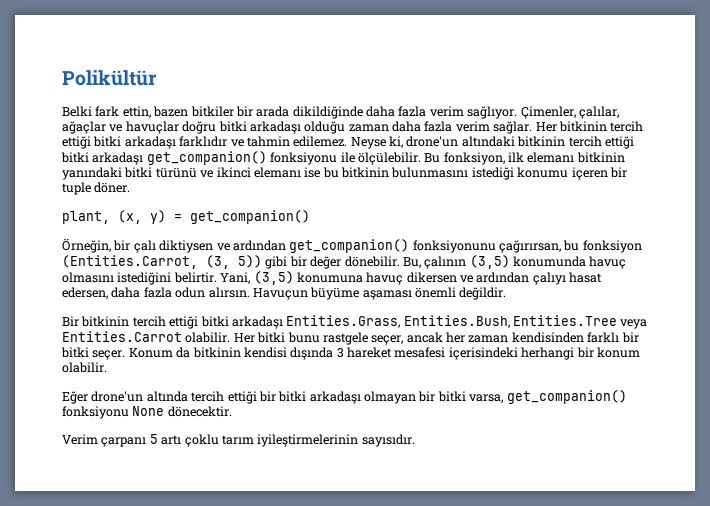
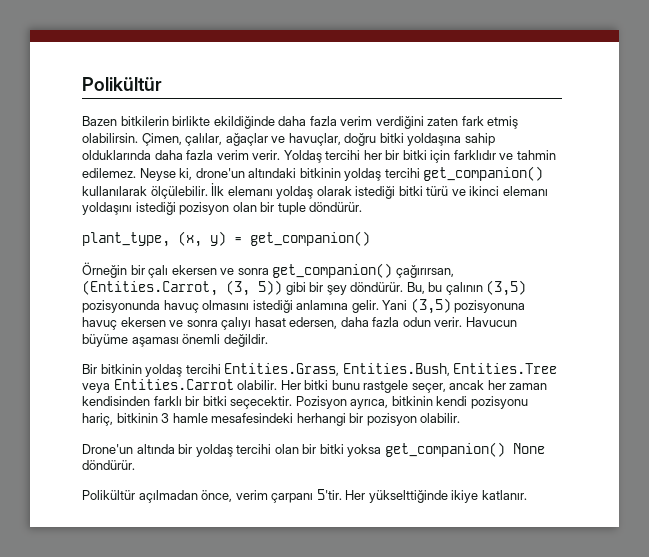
[62,106,576,119] Belki fark ettin, bazen bitkiler bir arada dikildiğinde daha fazla verim sağlıyor. Çimenler, -> [82,116,519,129] [82,133,182,146] Bazen bitkilerin birlikte ekildiğinde daha fazla verim verdiğini zaten fark etmiş olabilirsin. Çimen,
[125,121,179,134] havuçlar -> [288,133,341,146] havuçlar,
[249,121,644,134] [62,136,176,149] arkadaşı olduğu zaman daha fazla verim sağlar. Her bitkinin tercih ettiği bitki arkadaşı -> [407,133,495,146] [82,150,451,163] yoldaşına sahip olduklarında daha fazla verim verir. Yoldaş tercihi her bir bitki için
[568,136,634,149] [61,151,625,165] [62,167,627,180] [62,182,131,195] [62,211,110,224] tercih ettiği bitki arkadaşı get_companion() fonksiyonu ile ölçülebilir. Bu fonksiyon, ilk elemanı bitkinin yanındaki bitki türünü ve ikinci elemanı ise bu bitkinin bulunmasını istediği konumu içeren bir tuple döner. // plant, -> [344,166,544,181] [82,183,548,199] [82,202,363,215] [82,232,170,247] yoldaş tercihi get_companion() kullanılarak ölçülebilir. İlk elemanı yoldaş olarak istediği bitki türü ve ikinci elemanı yoldaşını istediği pozisyon olan bir tuple döndürür. // plant_type,
[62,239,111,253] Örneğin, -> [82,262,127,278] Örneğin
[159,239,642,253] diktiysen ve ardından get_companion() fonksiyonunu çağırırsan, bu fonksiyon -> [171,263,454,278] ekersen ve sonra get_companion() çağırırsan,
[310,256,421,269] değer dönebilir. Bu, -> [326,282,443,295] şey döndürür. Bu, bu
[513,256,586,267] konumunda -> [82,300,160,313] pozisyonunda
[117,271,530,285] istediğini belirtir. Yani, (3,5) konumuna havuç dikersen ve ardından -> [252,298,526,314] [82,317,218,330] istediği anlamına gelir. Yani (3,5) pozisyonuna havuç ekersen ve sonra
[208,287,308,300] alırsın. Havuçun -> [434,317,517,327] verir. Havucun
[132,316,283,329] tercih ettiği bitki arkadaşı -> [145,364,221,377] yoldaş tercihi
[92,347,518,360] seçer. Konum da bitkinin kendisi dışında 3 hareket mesafesi içerisindeki -> [230,396,528,409] [82,413,294,426] seçecektir. Pozisyon ayrıca, bitkinin kendi pozisyonu hariç, bitkinin 3 hamle mesafesindeki
[596,347,640,358] konum -> [366,413,417,426] pozisyon
[62,390,627,404] [62,406,232,419] [62,434,415,447] Eğer drone'un altında tercih ettiği bir bitki arkadaşı olmayan bir bitki varsa, get_companion() fonksiyonu None dönecektir. // Verim çarpanı 5 artı çoklu tarım iyileştirmelerinin sayısıdır. -> [82,442,545,457] [82,460,135,470] [82,489,527,503] Drone'un altında bir yoldaş tercihi olan bir bitki yoksa get_companion() None döndürür. // Polikültür açılmadan önce, verim çarpanı 5'tir. Her yükselttiğinde ikiye katlanır.

